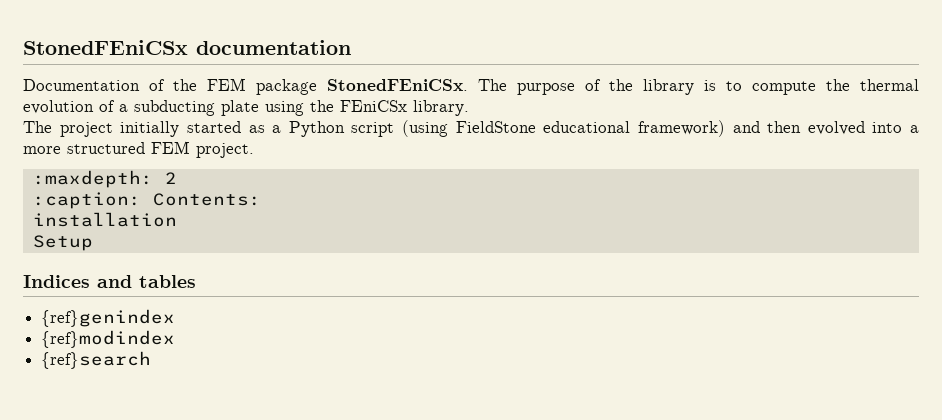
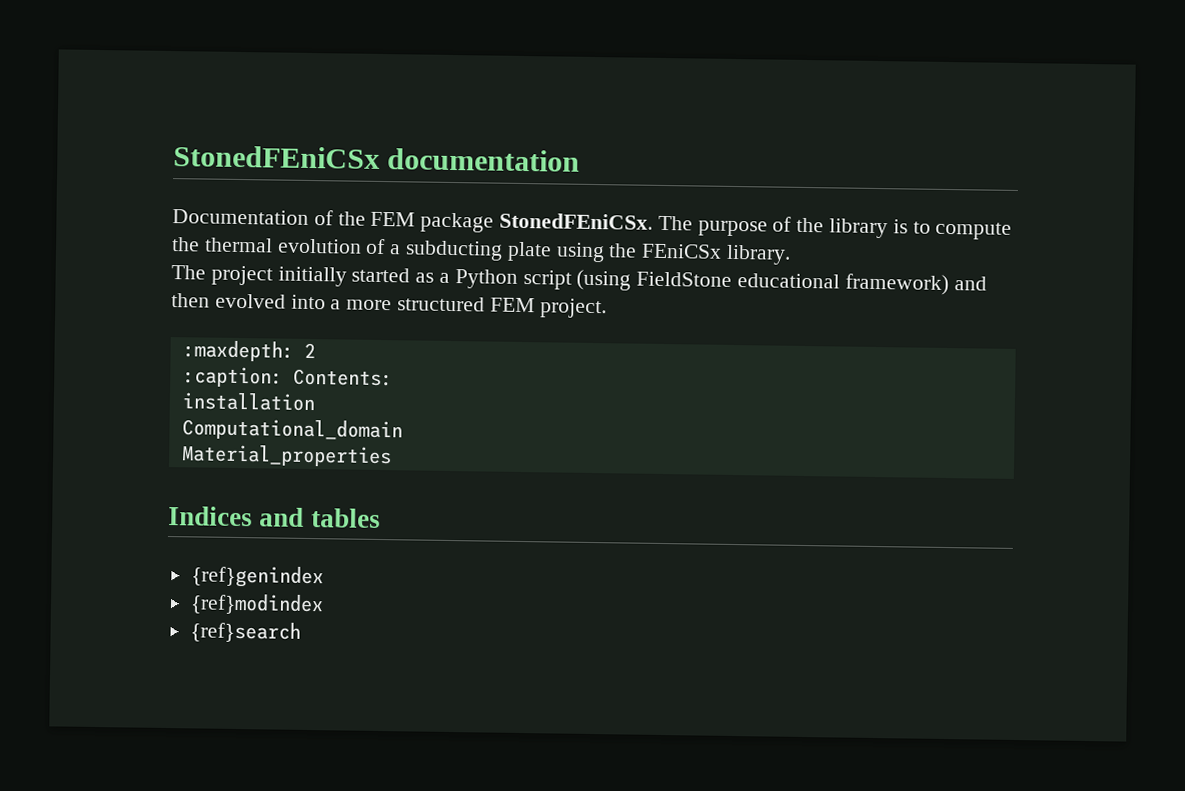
[32,235,93,251] Setup -> [181,418,403,442] [180,444,392,468] Computational_domain // Material_properties

